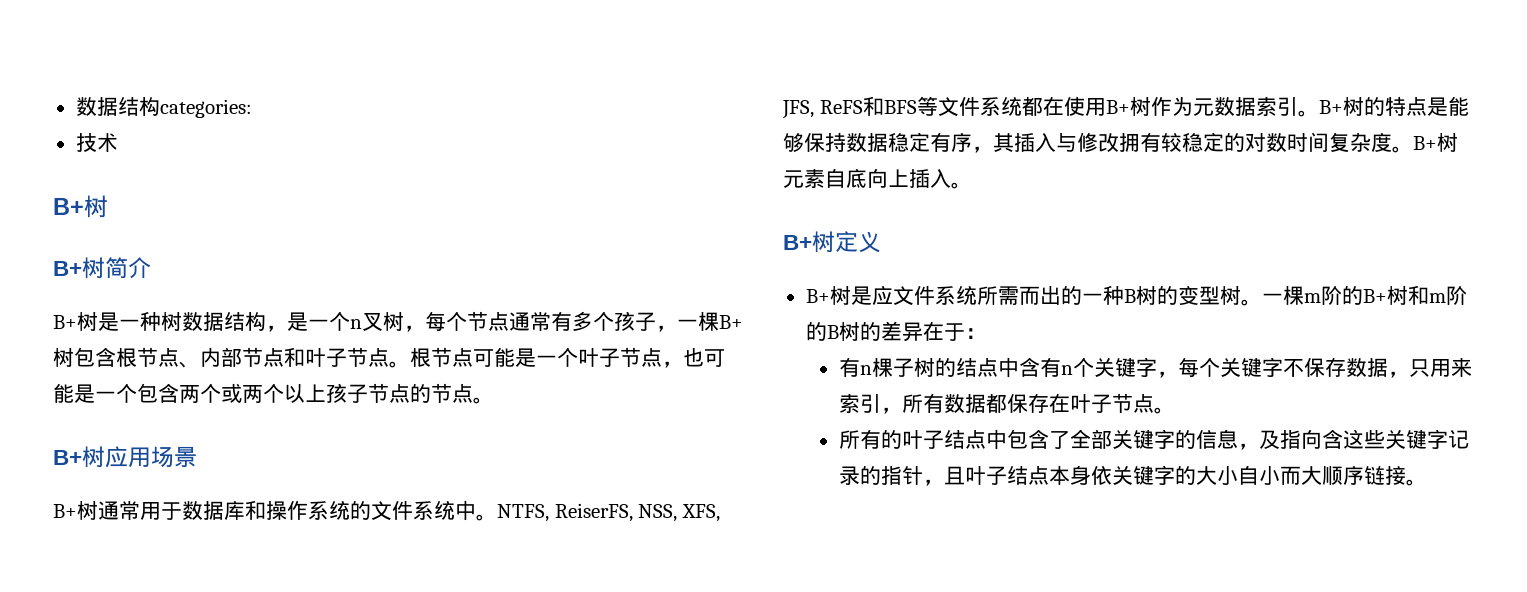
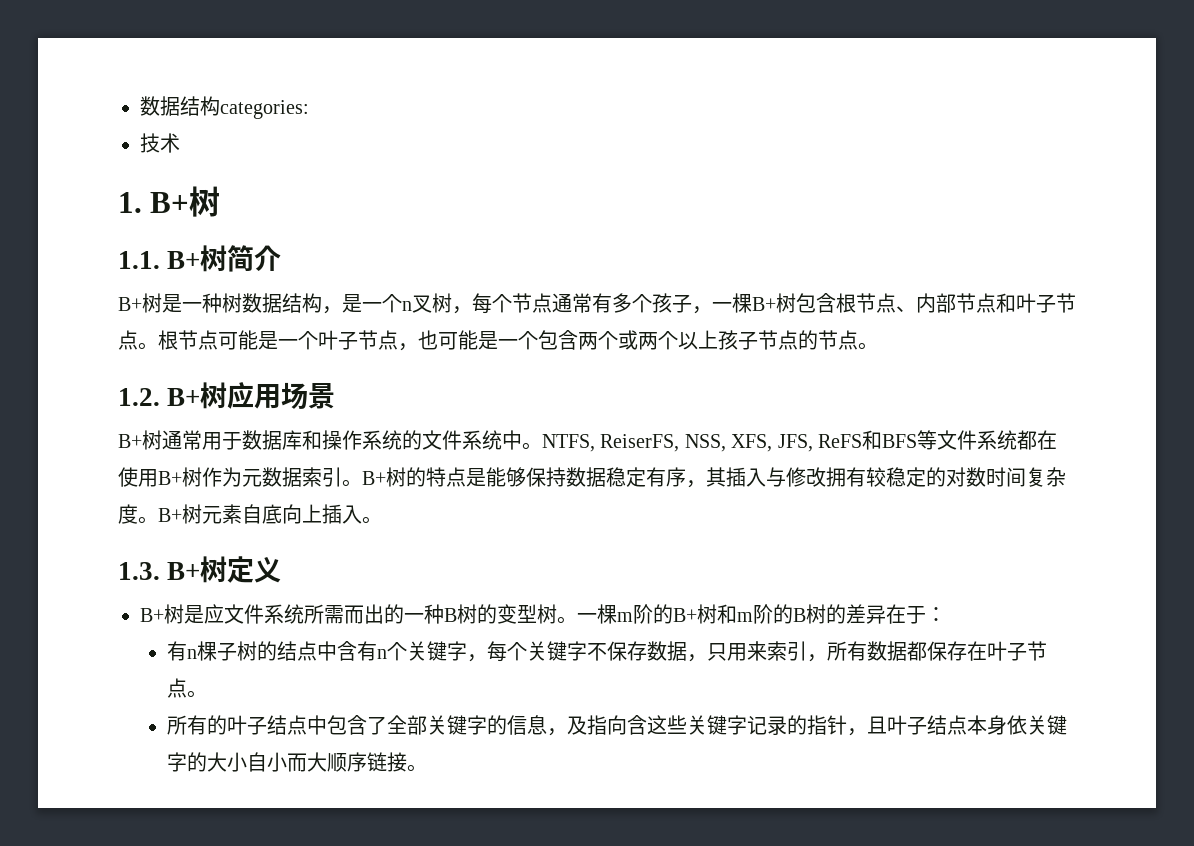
(118, 142) none -> [118,192,142,213] 1.
(108, 206) none -> [118,251,160,269] 1.1.
(494, 400) none -> [118,388,160,406] 1.2.
(972, 185) none -> [118,562,160,580] 1.3.

